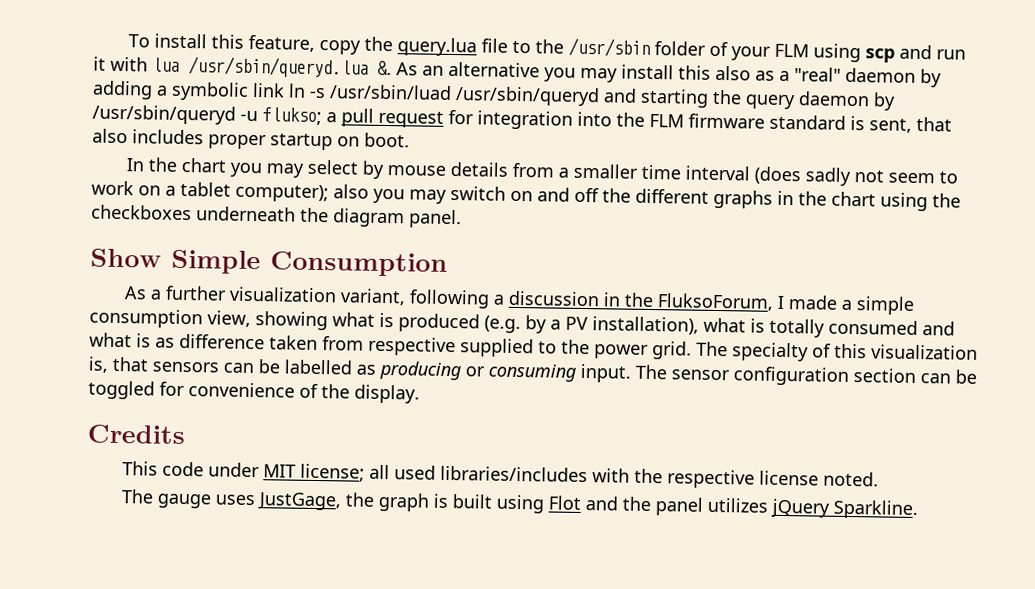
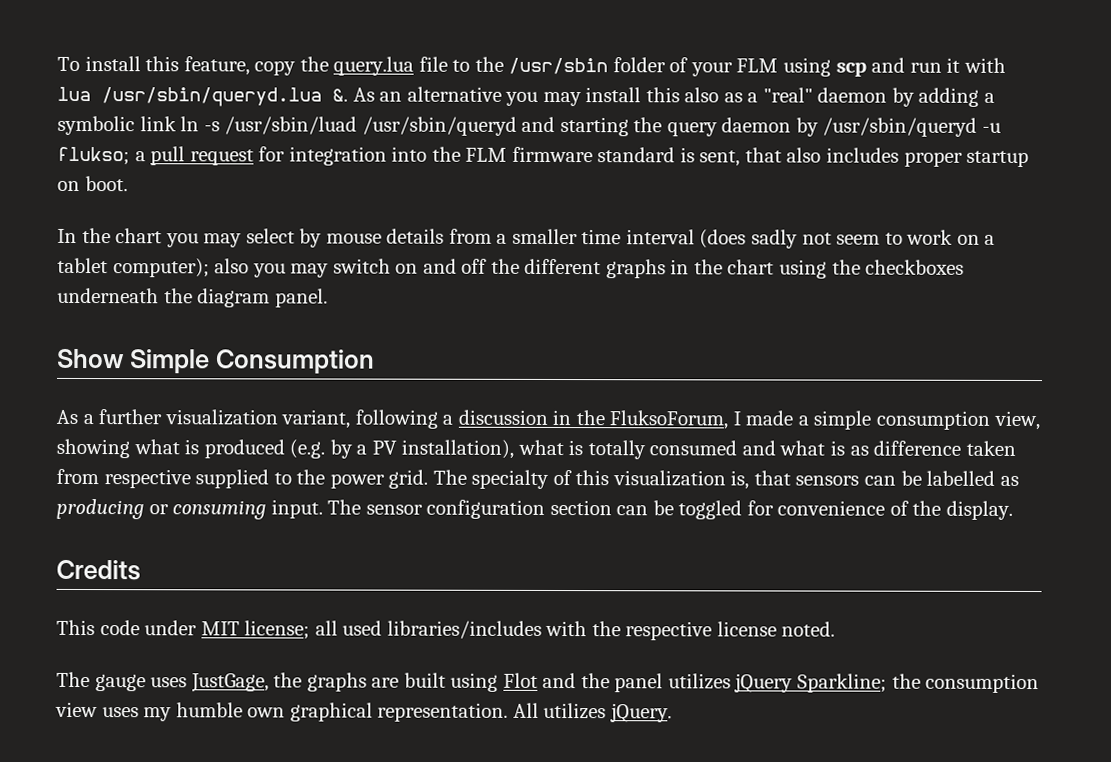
[378,492,449,512] graph is -> [306,672,400,692] graphs are
[833,499,919,520] Sparkline. -> [797,673,1040,694] [55,701,672,723] Sparkline; the consumption view uses my humble own graphical representation. All utilizes jQuery.

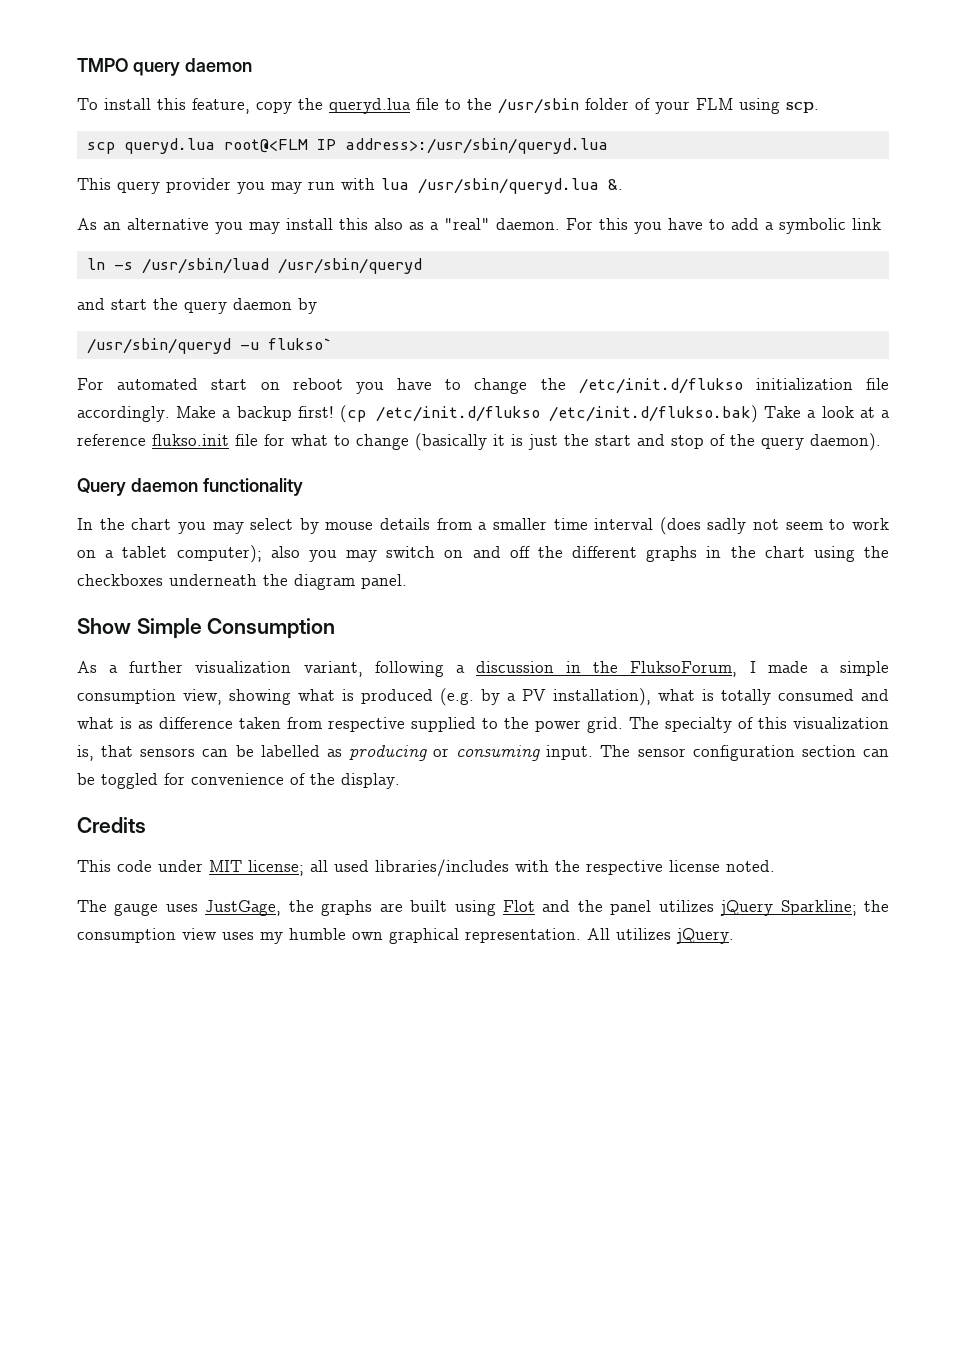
(57, 64) none -> [77,58,252,76] TMPO query daemon //
[333,56,415,76] query.lua -> [329,98,411,114] queryd.lua
[835,57,961,77] scp and run it -> [786,102,819,113] [86,138,608,154] [77,178,335,194] scp. // scp queryd.lua root@<FLM IP address>:/usr/sbin/queryd.lua // This query provider you may run
(348, 95) none -> (623, 184) //
[817,87,980,107] daemon by adding -> [496,218,759,234] daemon. For this you have to add
(177, 124) none -> (881, 224) //
[521,116,629,137] and starting -> [77,298,147,310] // and start
(819, 127) none -> (317, 306) //
[57,146,1030,167] [57,176,128,192] flukso; a pull request for integration into the FLM firmware standard is sent, that also includes proper startup on boot. -> [267,338,332,350] [77,378,889,394] [77,405,891,423] [77,433,881,451] [77,478,303,496] flukso` // For automated start on reboot you have to change the /etc/init.d/flukso initialization file accordingly. Make a backup first! (cp /etc/init.d/flukso /etc/init.d/flukso.bak) Take a look at a reference flukso.init file for what to change (basically it is just the start and stop of the query daemon). // Query daemon functionality

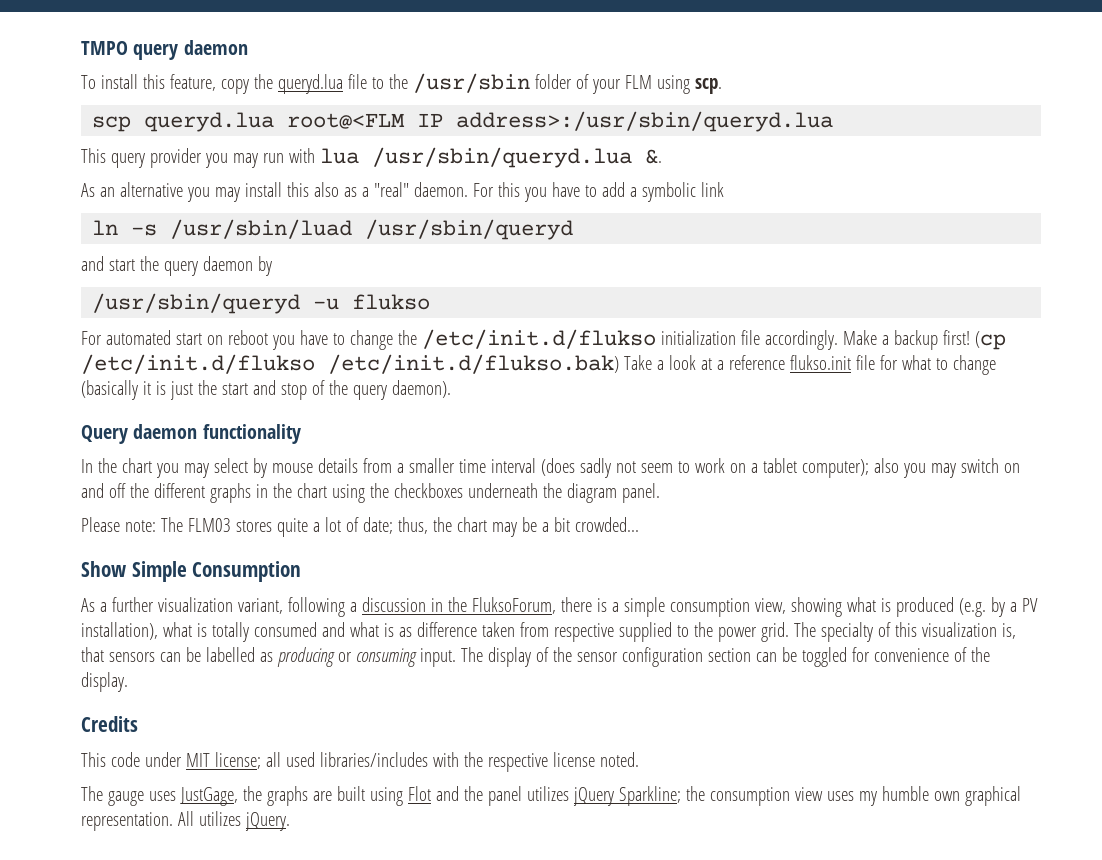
[267,338,332,350] flukso` -> [352,294,431,310] flukso
(407, 581) none -> [81,517,639,537] // Please note: The FLM03 stores quite a lot of date; thus, the chart may be a bit crowded...
[749,661,808,673] I made -> [560,597,607,612] there is
(631, 751) none -> [487,647,572,667] display of the

